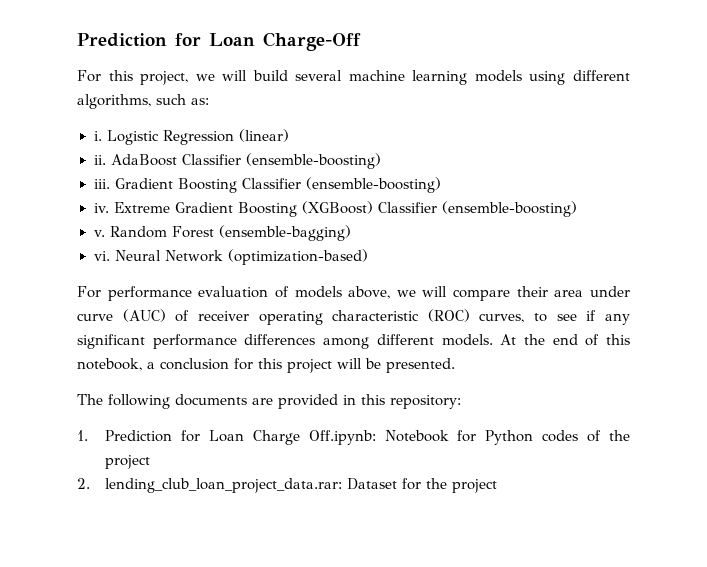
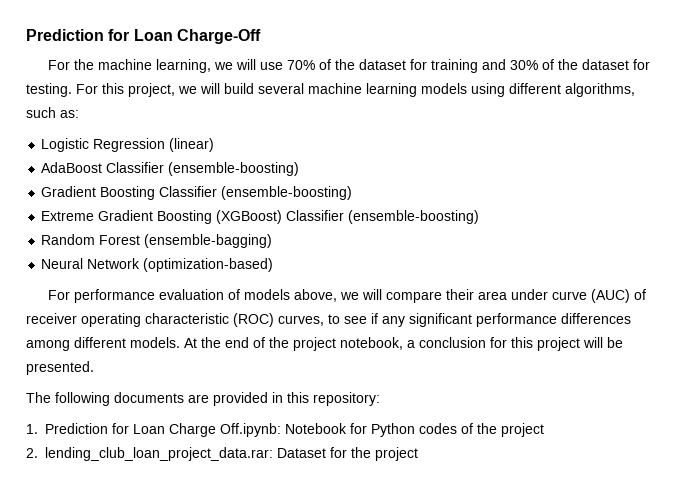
(101, 76) none -> [74,59,651,73] [26,83,98,97] the machine learning, we will use 70% of the dataset for training and 30% of the dataset for testing. For
[93,131,102,141] i. -> (79, 114) none
[93,155,106,165] ii. -> (215, 145) none
[93,179,110,189] iii. -> (300, 169) none
[93,203,110,213] iv. -> (353, 193) none
[93,230,106,237] v. -> (480, 217) none
[93,251,110,261] vi. -> (273, 241) none
[606,334,630,345] this -> [269,337,336,351] the project

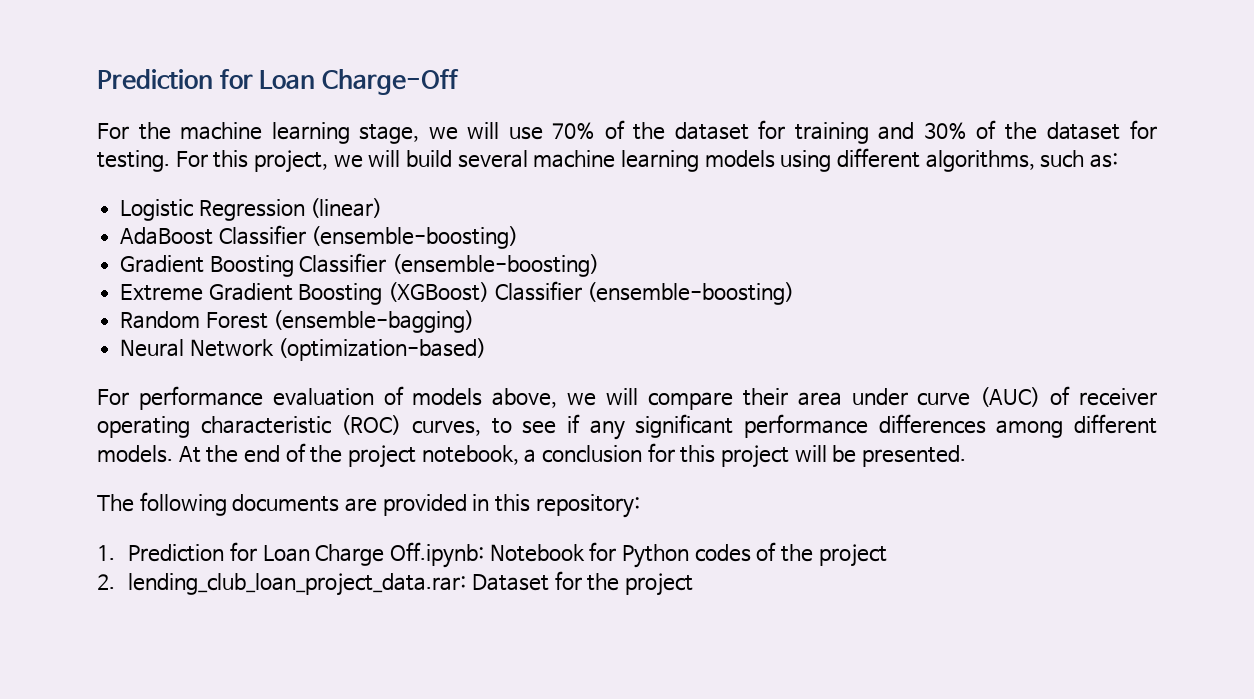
[156,59,212,73] learning, -> [271,122,420,144] learning stage,

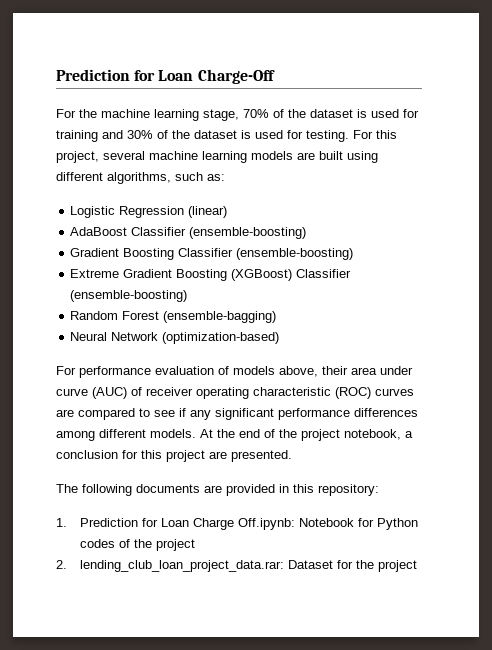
[428,122,543,140] we will use -> (239, 115) none
(749, 131) none -> [357,109,399,118] is used
(1121, 131) none -> [241,130,283,139] is used
[333,150,453,168] we will build -> (99, 157) none
(775, 159) none -> [297,151,343,160] are built
[567,388,733,410] we will compare -> (318, 371) none
[412,420,482,436] curves, -> [375,388,414,396] [56,408,135,420] curves are compared
[794,445,857,463] will be -> [209,451,227,459] are

